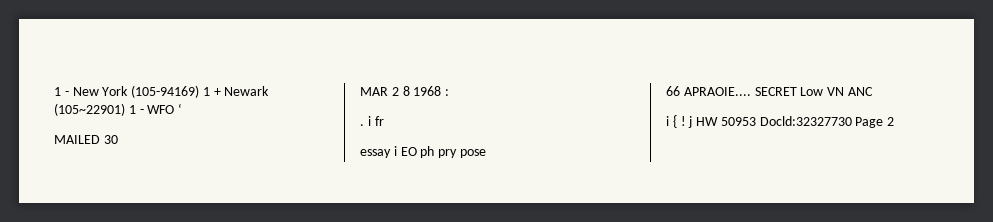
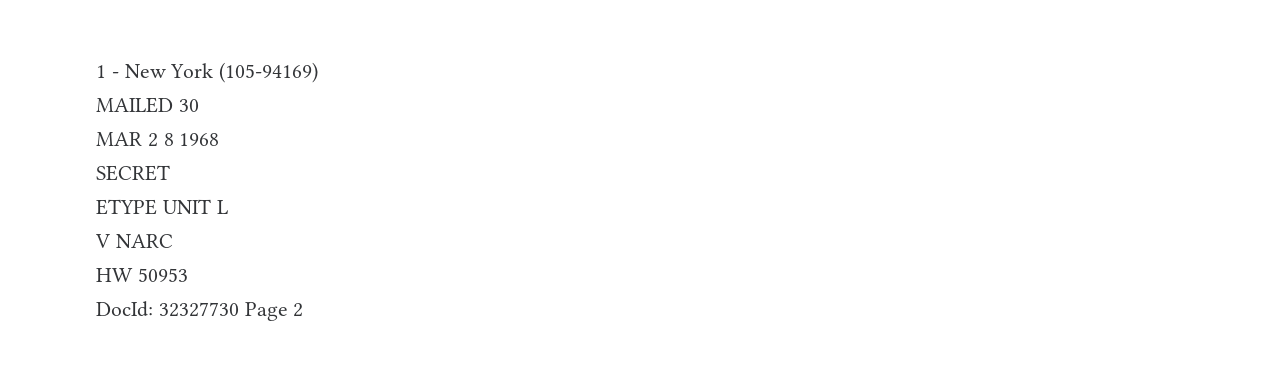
[202,86,270,96] [54,103,183,116] 1 + Newark (105~22901) 1 - WFO ‘ -> (319, 72) none
[445,89,450,96] [360,116,384,126] [360,146,486,158] [666,86,873,96] [666,115,693,128] : // . i fr // essay i EO ph pry pose // 66 APRAOIE.... SECRET Low VN ANC // i { ! j -> [96,165,170,181] [96,199,228,215] [95,234,173,248] // SECRET // ETYPE UNIT L // V NARC //
[759,116,852,126] Docld:32327730 -> [96,301,239,317] // DocId: 32327730

